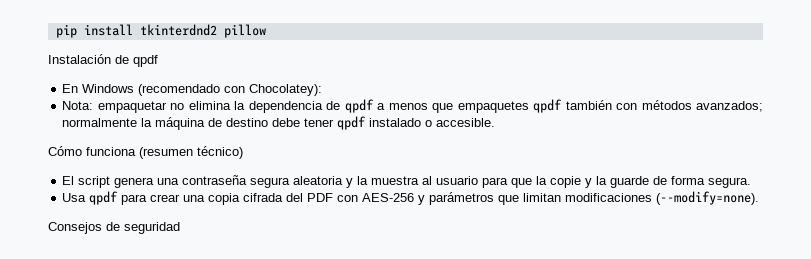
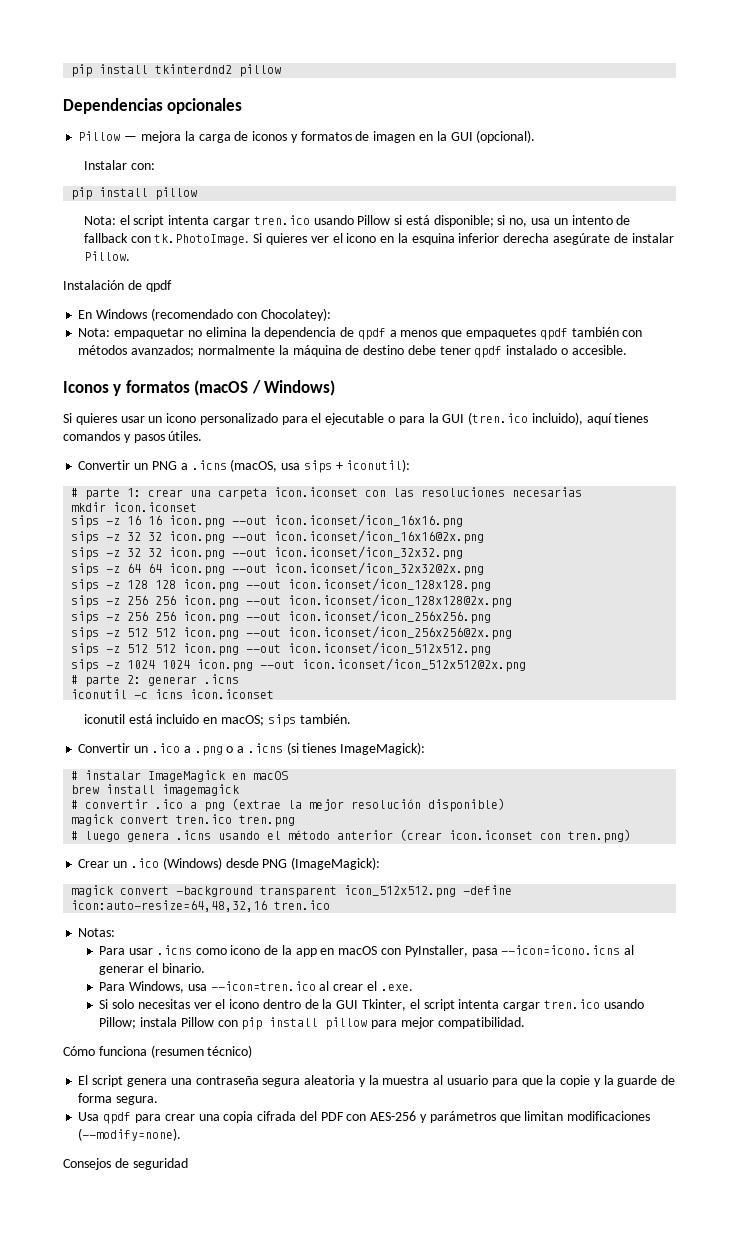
(266, 31) none -> [63,98,243,114] [78,130,536,143] [83,160,155,170] [71,187,198,200] [83,215,631,227] [83,233,674,245] [83,251,130,261] // Dependencias opcionales // Pillow — mejora la carga de iconos y formatos de imagen en la GUI (opcional). // Instalar con: // pip install pillow // Nota: el script intenta cargar tren.ico usando Pillow si está disponible; si no, usa un intento de fallback con tk.PhotoImage. Si quieres ver el icono en la esquina inferior derecha asegúrate de instalar Pillow.
(496, 122) none -> [63,380,336,396] [63,412,649,425] [63,431,203,443] [78,459,411,473] [71,487,583,500] [71,502,198,512] [71,514,464,528] [71,530,485,544] [71,546,464,560] [71,562,485,576] [71,578,492,592] [71,594,513,608] [71,610,492,624] [71,626,513,640] [71,642,492,656] [71,658,527,672] [71,674,240,687] [71,689,275,699] [83,714,351,727] [78,742,426,756] [71,770,289,782] [71,784,240,796] [71,798,506,812] [71,814,296,827] [71,829,632,843] [78,857,381,870] [71,885,513,898] [71,900,331,912] [78,928,116,937] [99,945,635,957] [99,963,205,975] [99,981,413,993] [99,999,644,1011] [99,1017,525,1030] // Iconos y formatos (macOS / Windows) // Si quieres usar un icono personalizado para el ejecutable o para la GUI (tren.ico incluido), aquí tienes comandos y pasos útiles. // Convertir un PNG a .icns (macOS, usa sips + iconutil): // # parte 1: crear una carpeta icon.iconset con las resoluciones necesarias // mkdir icon.iconset // sips -z 16 16 icon.png --out icon.iconset/icon_16x16.png // sips -z 32 32 icon.png --out icon.iconset/icon_16x16@2x.png // sips -z 32 32 icon.png --out icon.iconset/icon_32x32.png // sips -z 64 64 icon.png --out icon.iconset/icon_32x32@2x.png // sips -z 128 128 icon.png --out icon.iconset/icon_128x128.png // sips -z 256 256 icon.png --out icon.iconset/icon_128x128@2x.png // sips -z 256 256 icon.png --out icon.iconset/icon_256x256.png // sips -z 512 512 icon.png --out icon.iconset/icon_256x256@2x.png // sips -z 512 512 icon.png --out icon.iconset/icon_512x512.png // sips -z 1024 1024 icon.png --out icon.iconset/icon_512x512@2x.png // # parte 2: generar .icns // iconutil -c icns icon.iconset // iconutil está incluido en macOS; sips también. // Convertir un .ico a .png o a .icns (si tienes ImageMagick): // # instalar ImageMagick en macOS // brew install imagemagick // # convertir .ico a png (extrae la mejor resolución disponible) // magick convert tren.ico tren.png // # luego genera .icns usando el método anterior (crear icon.iconset con tren.png) // Crear un .ico (Windows) desde PNG (ImageMagick): // magick convert -background transparent icon_512x512.png -define icon:auto-resize=64,48,32,16 tren.ico // Notas: // Para usar .icns como icono de la app en macOS con PyInstaller, pasa --icon=icono.icns al generar el binario. // Para Windows, usa --icon=tren.ico al crear el .exe. // Si solo necesitas ver el icono dentro de la GUI Tkinter, el script intenta cargar tren.ico usando Pillow; instala Pillow con pip install pillow para mejor compatibilidad.

